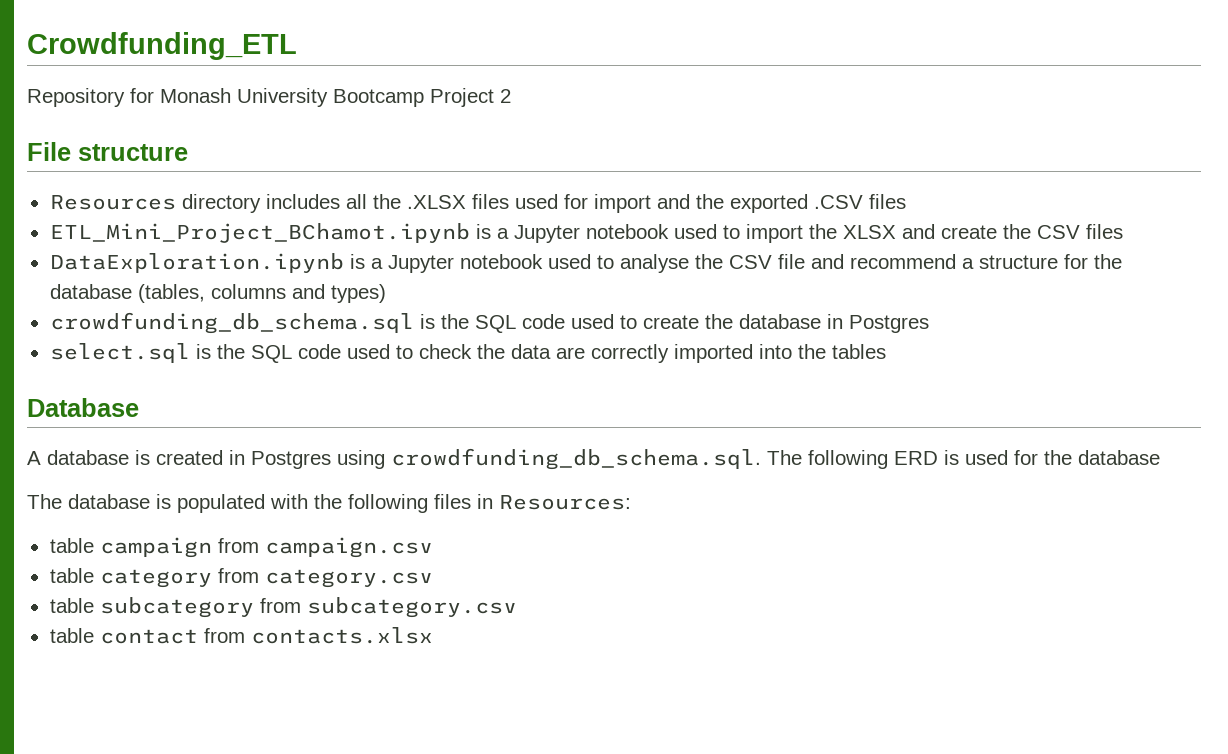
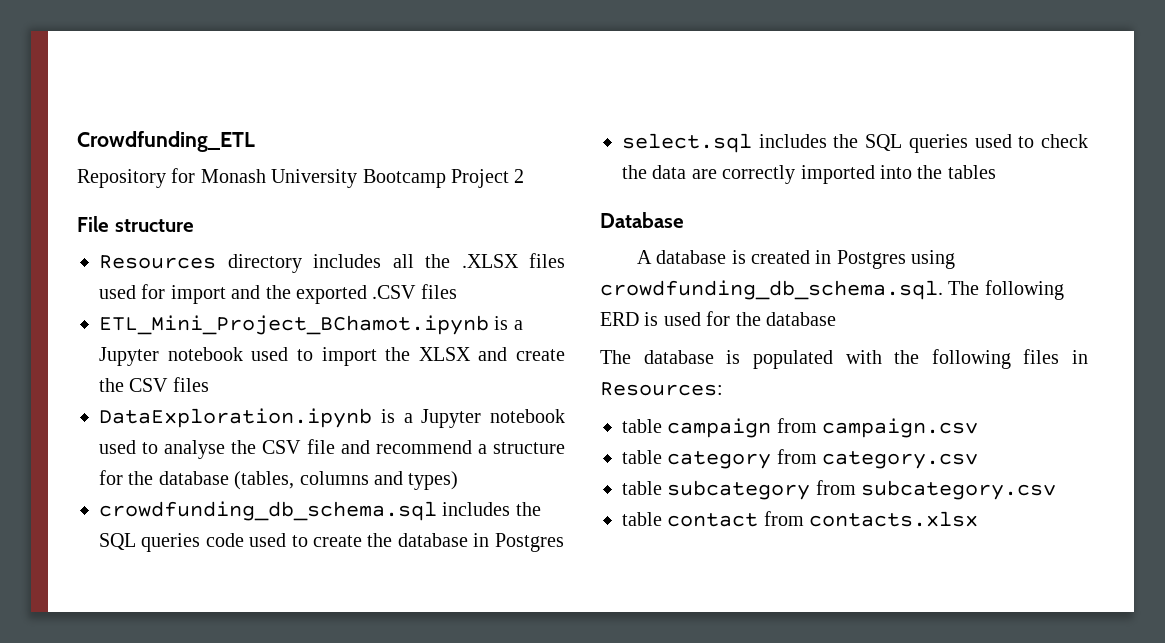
[419,314,516,333] is the SQL -> [442,502,541,516] [99,533,201,552] includes the SQL queries
[195,344,341,363] is the SQL code -> [758,134,968,153] includes the SQL queries

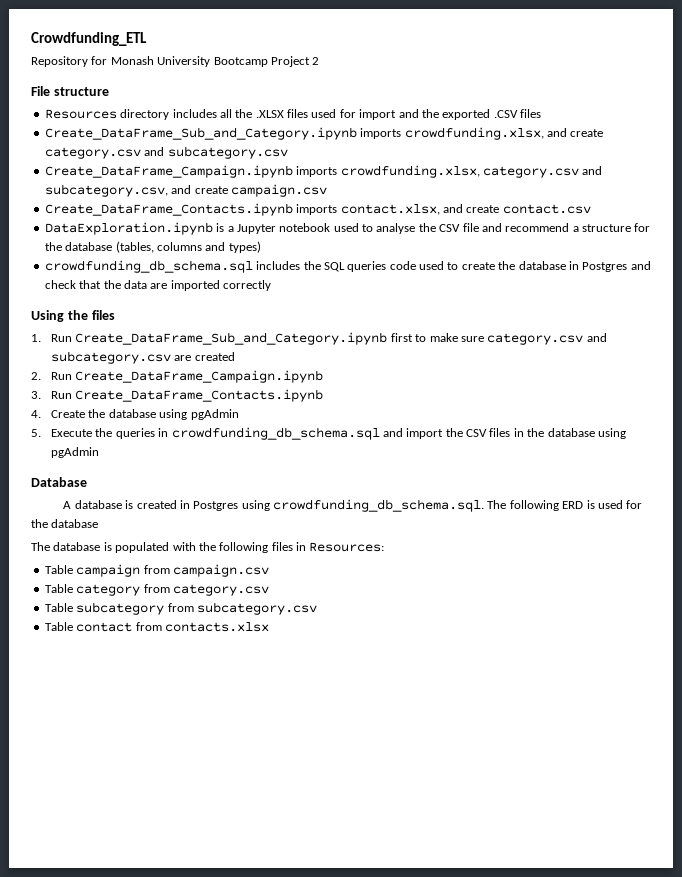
[99,315,523,335] [99,347,565,366] [99,377,209,392] ETL_Mini_Project_BChamot.ipynb is a Jupyter notebook used to import the XLSX and create the CSV files -> [44,127,604,140] [44,146,288,159] [44,165,603,178] [44,184,327,197] [44,203,591,216] Create_DataFrame_Sub_and_Category.ipynb imports crowdfunding.xlsx, and create category.csv and subcategory.csv // Create_DataFrame_Campaign.ipynb imports crowdfunding.xlsx, category.csv and subcategory.csv, and create campaign.csv // Create_DataFrame_Contacts.ipynb imports contact.xlsx, and create contact.csv
[622,133,1088,153] // select.sql includes the SQL queries used to check -> [630,261,651,270] [44,280,102,289] and check that
(717, 174) none -> [170,280,220,291] imported
[800,165,996,184] imported into the tables -> [31,310,115,322] [31,332,607,345] [51,351,235,364] [31,370,324,383] [31,389,324,402] [31,409,239,420] [31,427,626,440] [51,447,100,458] // Using the files // 1. Run Create_DataFrame_Sub_and_Category.ipynb first to make sure category.csv and subcategory.csv are created // 2. Run Create_DataFrame_Campaign.ipynb // 3. Run Create_DataFrame_Contacts.ipynb // 4. Create the database using pgAdmin // 5. Execute the queries in crowdfunding_db_schema.sql and import the CSV files in the database using pgAdmin
[622,419,662,433] table -> [44,565,73,574] Table
[622,450,662,464] table -> [44,584,73,593] Table
[622,481,662,495] table -> [44,603,73,612] Table
[622,512,662,526] table -> [44,622,73,631] Table

